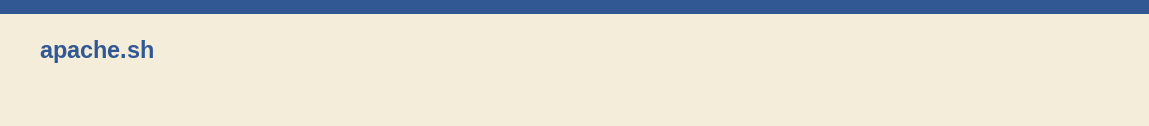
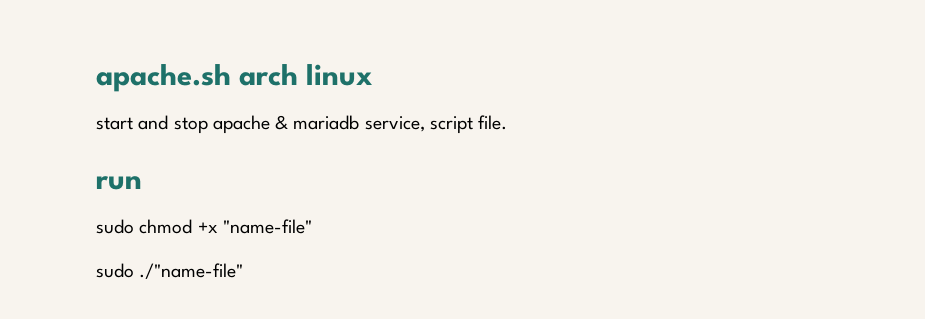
(154, 51) none -> [239,64,374,86] [96,115,508,134] [96,176,142,190] [96,219,312,234] [96,263,244,279] arch linux // start and stop apache & mariadb service, script file. // run // sudo chmod +x "name-file" // sudo ./"name-file"

